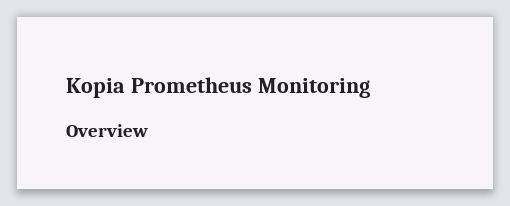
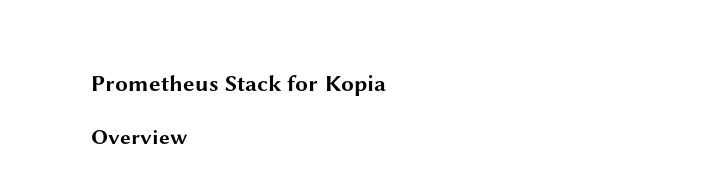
(66, 88) none -> [91,75,319,91] Prometheus Stack for
[130,77,370,98] Prometheus Monitoring -> (386, 85) none

